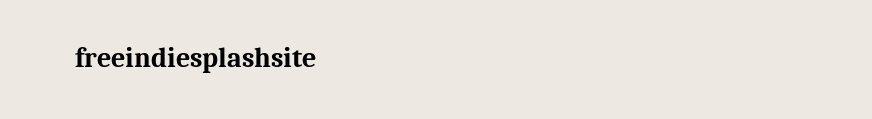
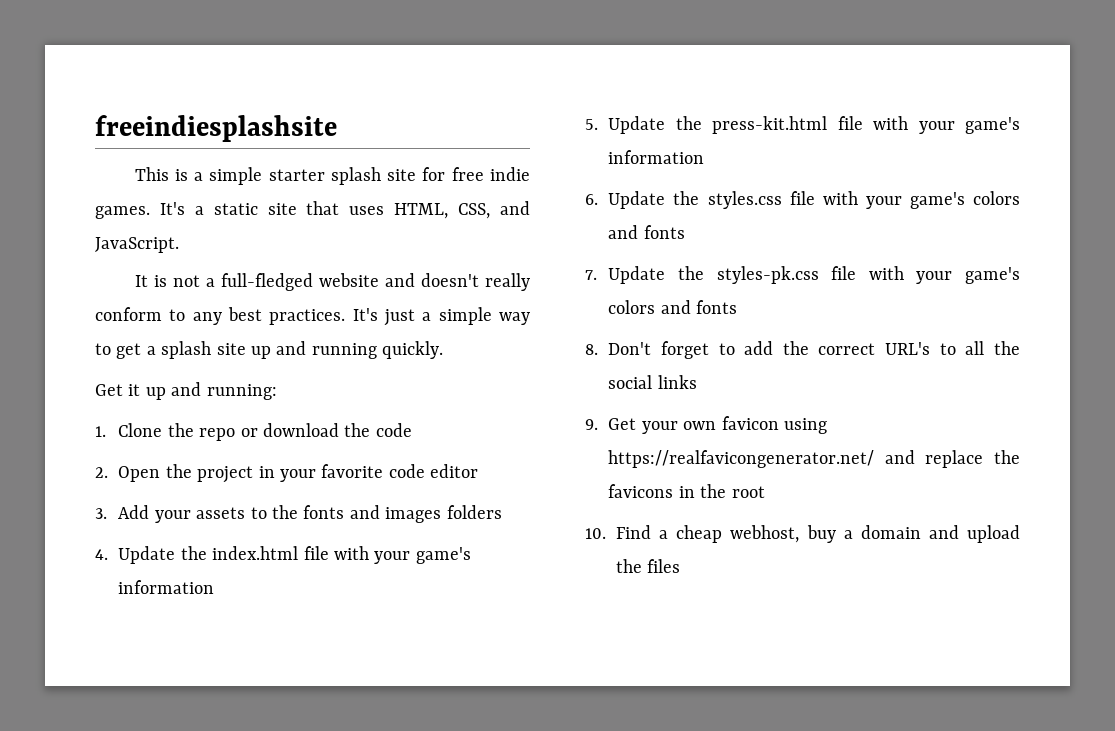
(316, 60) none -> [134,167,530,185] [95,201,530,219] [95,237,179,253] [134,273,530,291] [95,307,530,326] [95,341,444,359] [95,382,277,400] [95,423,412,441] [95,464,479,483] [95,505,502,523] [95,546,471,564] [118,580,215,594] [585,116,1020,134] [608,150,705,164] [585,191,1020,209] [608,225,685,239] [585,266,1020,284] [608,300,738,314] [585,341,1020,359] [608,375,697,389] [585,416,827,434] [608,450,1020,468] [608,484,765,498] [585,525,1020,543] [616,559,681,573] // This is a simple starter splash site for free indie games. It's a static site that uses HTML, CSS, and JavaScript. // It is not a full-fledged website and doesn't really conform to any best practices. It's just a simple way to get a splash site up and running quickly. // Get it up and running: // 1. Clone the repo or download the code // 2. Open the project in your favorite code editor // 3. Add your assets to the fonts and images folders // 4. Update the index.html file with your game's information // 5. Update the press-kit.html file with your game's information // 6. Update the styles.css file with your game's colors and fonts // 7. Update the styles-pk.css file with your game's colors and fonts // 8. Don't forget to add the correct URL's to all the social links // 9. Get your own favicon using https://realfavicongenerator.net/ and replace the favicons in the root // 10. Find a cheap webhost, buy a domain and upload the files

